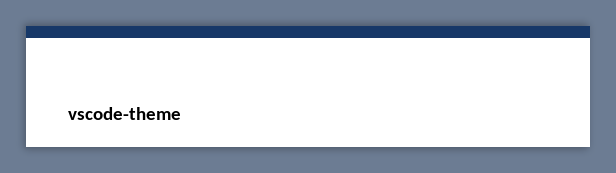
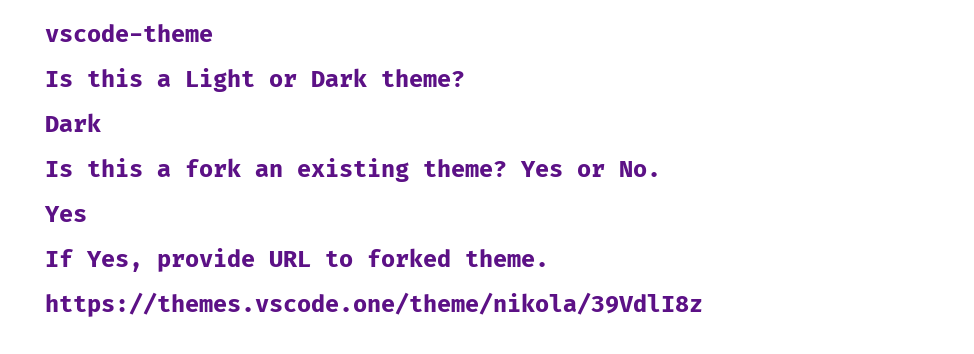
(181, 113) none -> [45,68,465,92] [45,113,101,132] [45,158,661,182] [44,206,87,222] [45,248,549,272] [45,292,703,317] // Is this a Light or Dark theme? // Dark // Is this a fork an existing theme? Yes or No. // Yes // If Yes, provide URL to forked theme. // https://themes.vscode.one/theme/nikola/39VdlI8z

